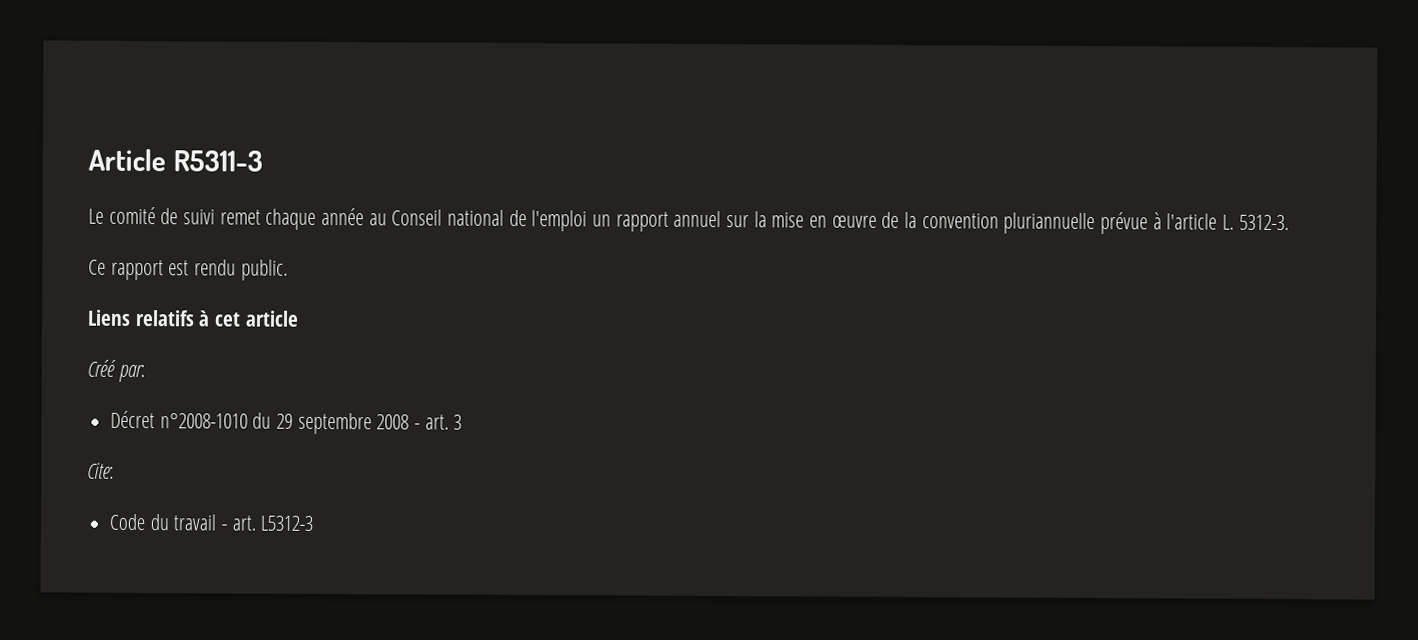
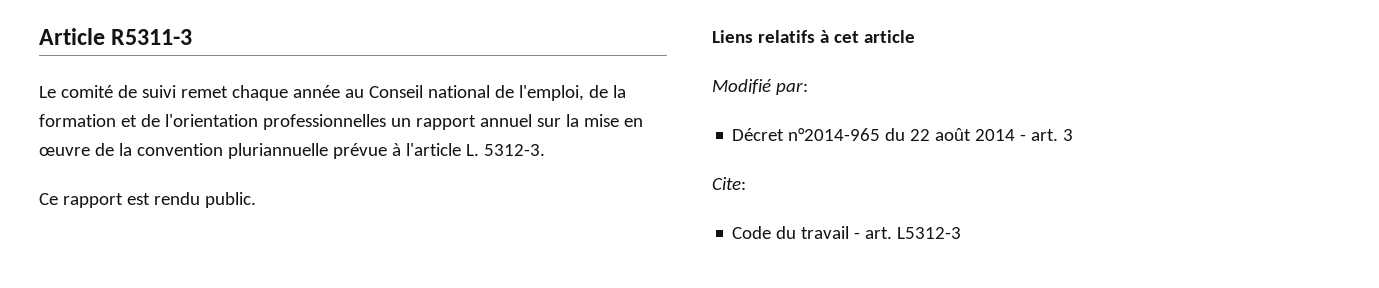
[531,210,588,232] l'emploi -> [518,85,626,101] [39,114,386,130] l'emploi, de la formation et de l'orientation professionnelles
[87,359,116,377] Créé -> [712,79,772,94] Modifié
[159,412,410,435] n°2008-1010 du 29 septembre 2008 -> [788,128,1016,141] n°2014-965 du 22 août 2014

